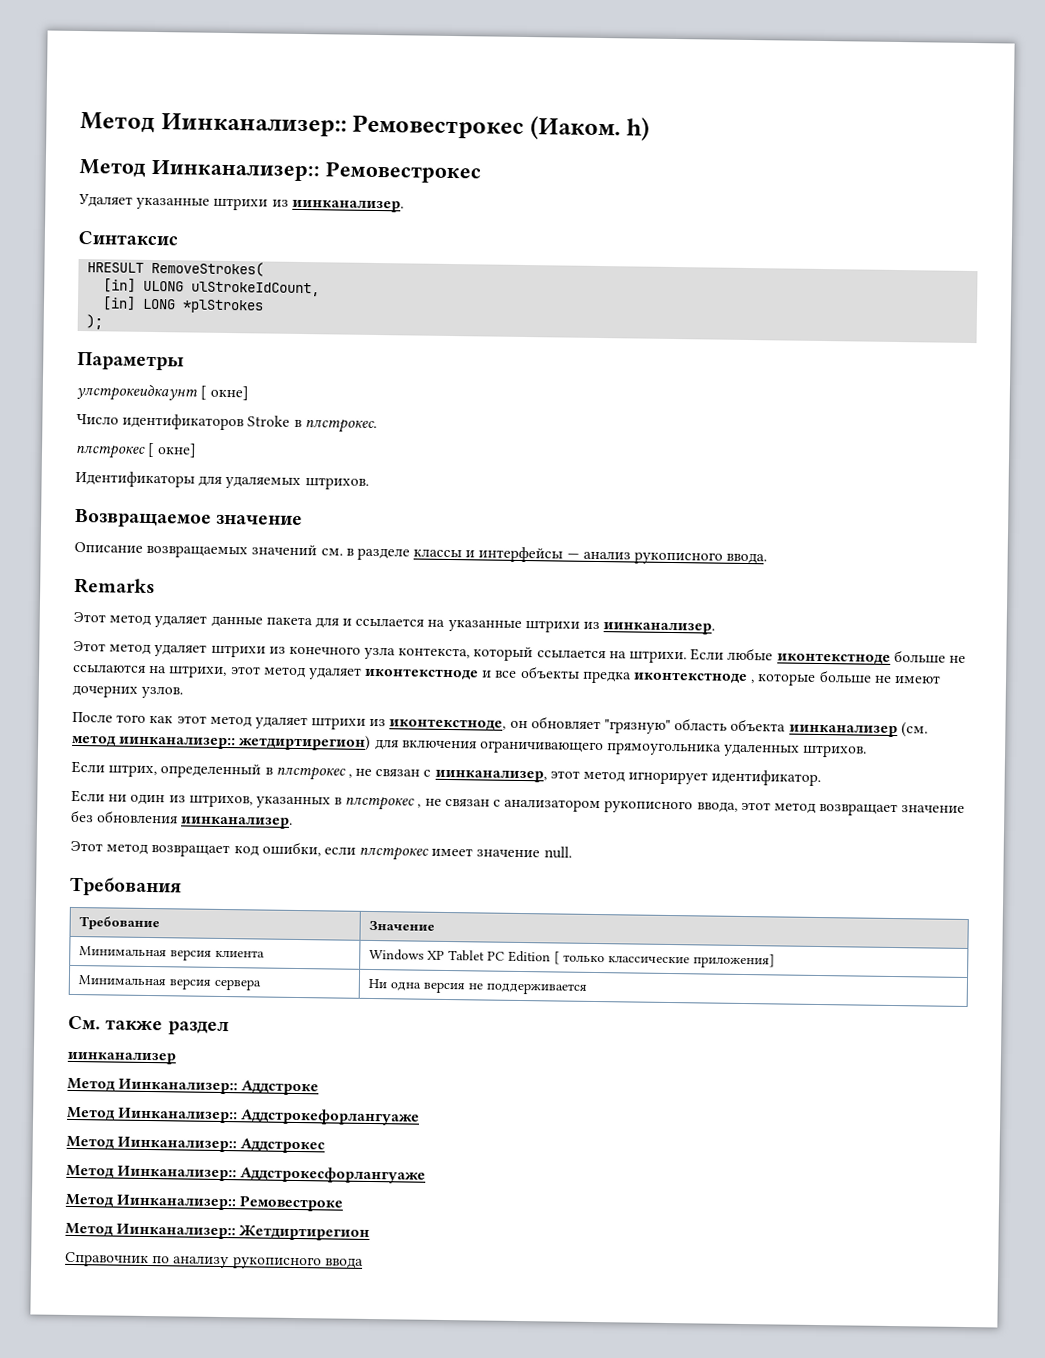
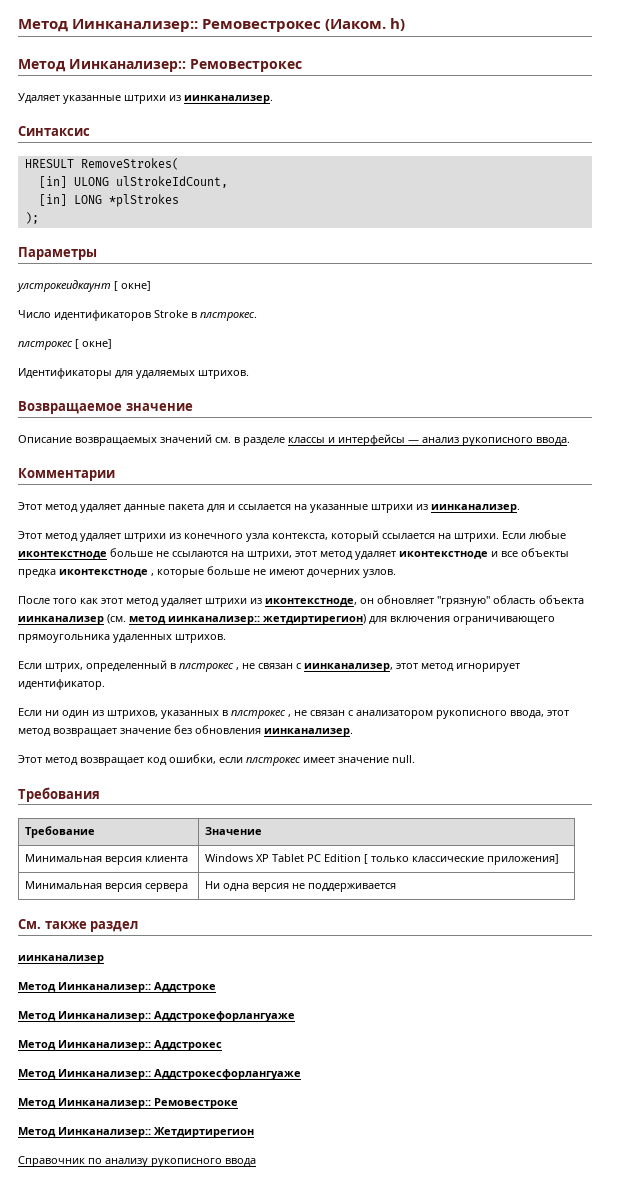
[74,577,155,595] Remarks -> [18,468,115,481] Комментарии

